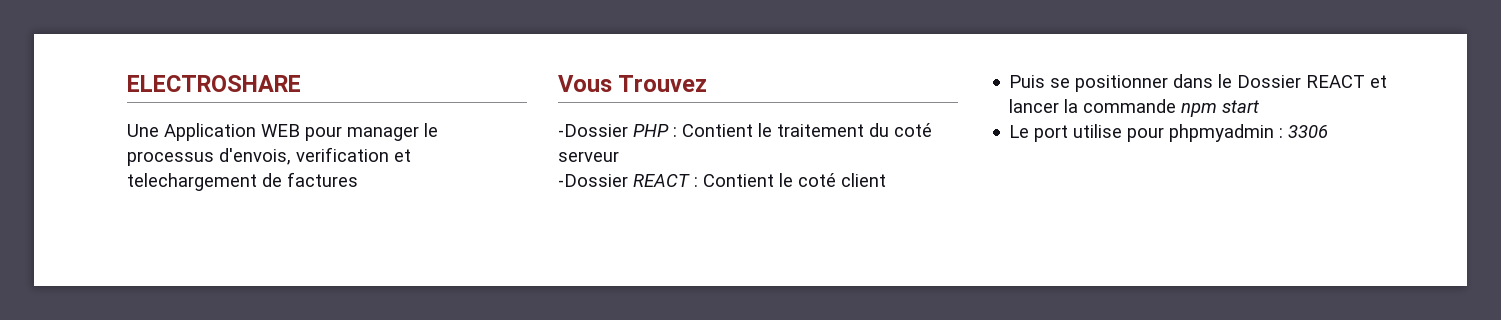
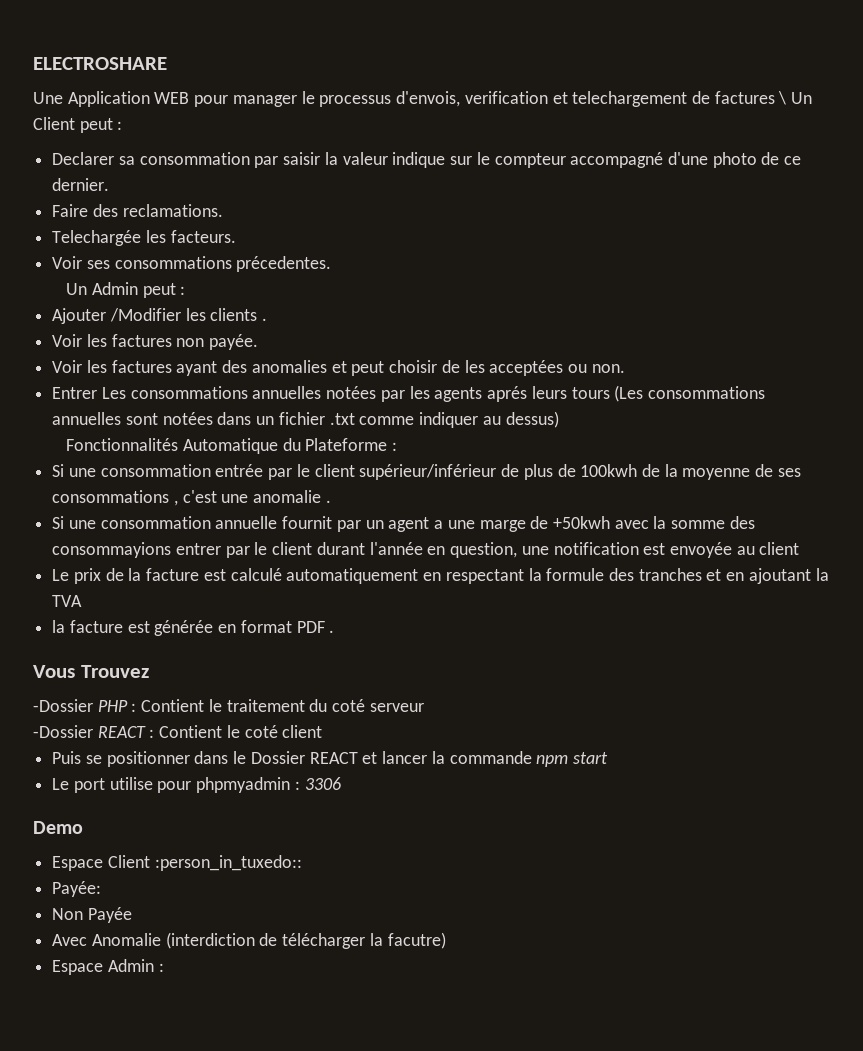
(358, 179) none -> [778,91,813,105] [33,117,123,133] [52,152,802,168] [52,178,110,191] [52,204,223,217] [52,230,236,246] [52,256,332,272] [66,282,186,298] [52,308,268,324] [52,334,259,350] [52,360,625,376] [52,385,765,402] [52,411,559,428] [66,438,398,454] [52,464,801,480] [52,490,331,506] [52,516,755,532] [52,542,800,558] [52,568,829,584] [52,595,83,607] [52,620,335,636] \ Un Client peut : // Declarer sa consommation par saisir la valeur indique sur le compteur accompagné d'une photo de ce dernier. // Faire des reclamations. // Telechargée les facteurs. // Voir ses consommations précedentes. // Un Admin peut : // Ajouter /Modifier les clients . // Voir les factures non payée. // Voir les factures ayant des anomalies et peut choisir de les acceptées ou non. // Entrer Les consommations annuelles notées par les agents aprés leurs tours (Les consommations annuelles sont notées dans un fichier .txt comme indiquer au dessus) // Fonctionnalités Automatique du Plateforme : // Si une consommation entrée par le client supérieur/inférieur de plus de 100kwh de la moyenne de ses consommations , c'est une anomalie . // Si une consommation annuelle fournit par un agent a une marge de +50kwh avec la somme des consommayions entrer par le client durant l'année en question, une notification est envoyée au client // Le prix de la facture est calculé automatiquement en respectant la formule des tranches et en ajoutant la TVA // la facture est générée en format PDF .
(1329, 131) none -> [33,821,83,834] [52,855,302,871] [52,881,102,897] [52,907,132,923] [52,932,446,949] [52,959,164,975] // Demo // Espace Client :person_in_tuxedo:: // Payée: // Non Payée // Avec Anomalie (interdiction de télécharger la facutre) // Espace Admin :

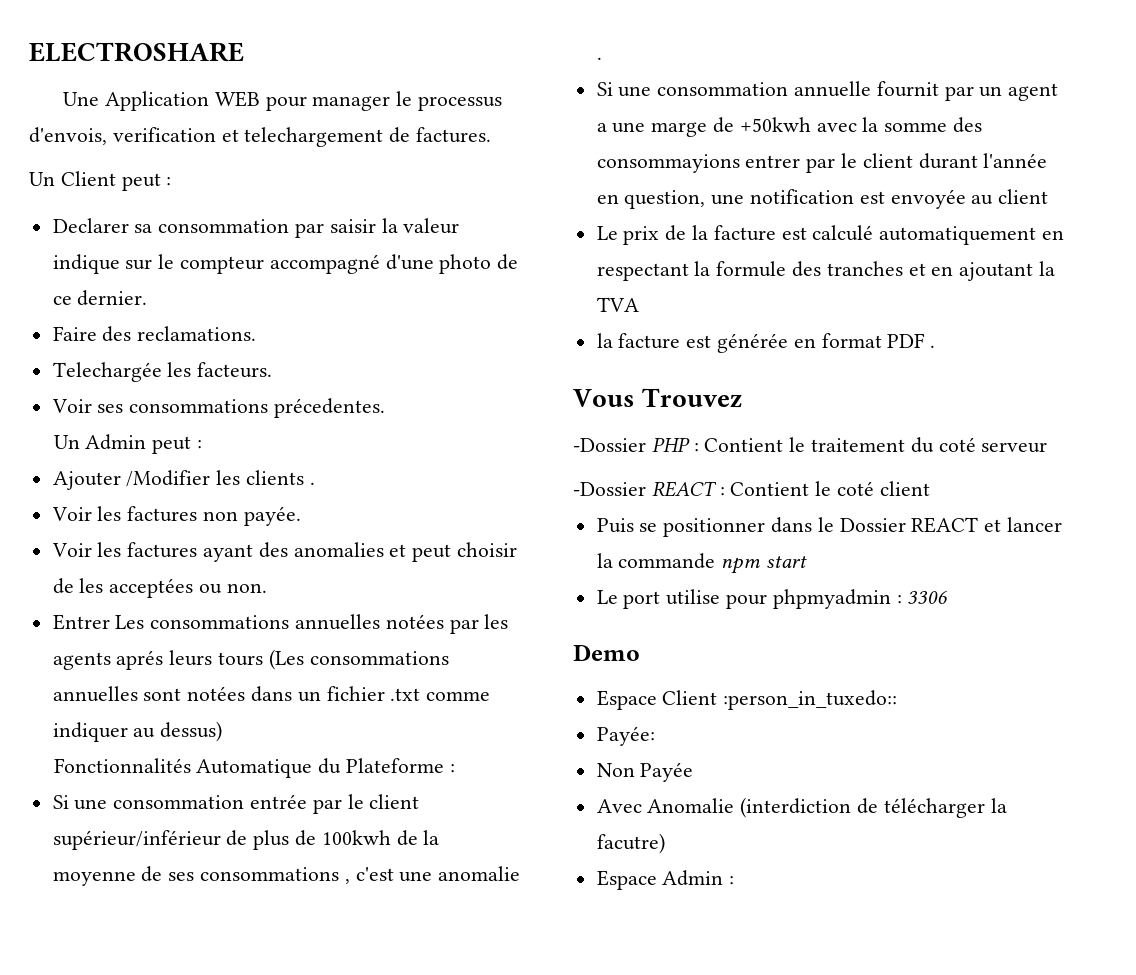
[714,91,787,105] factures \ -> [416,127,492,143] factures. //

